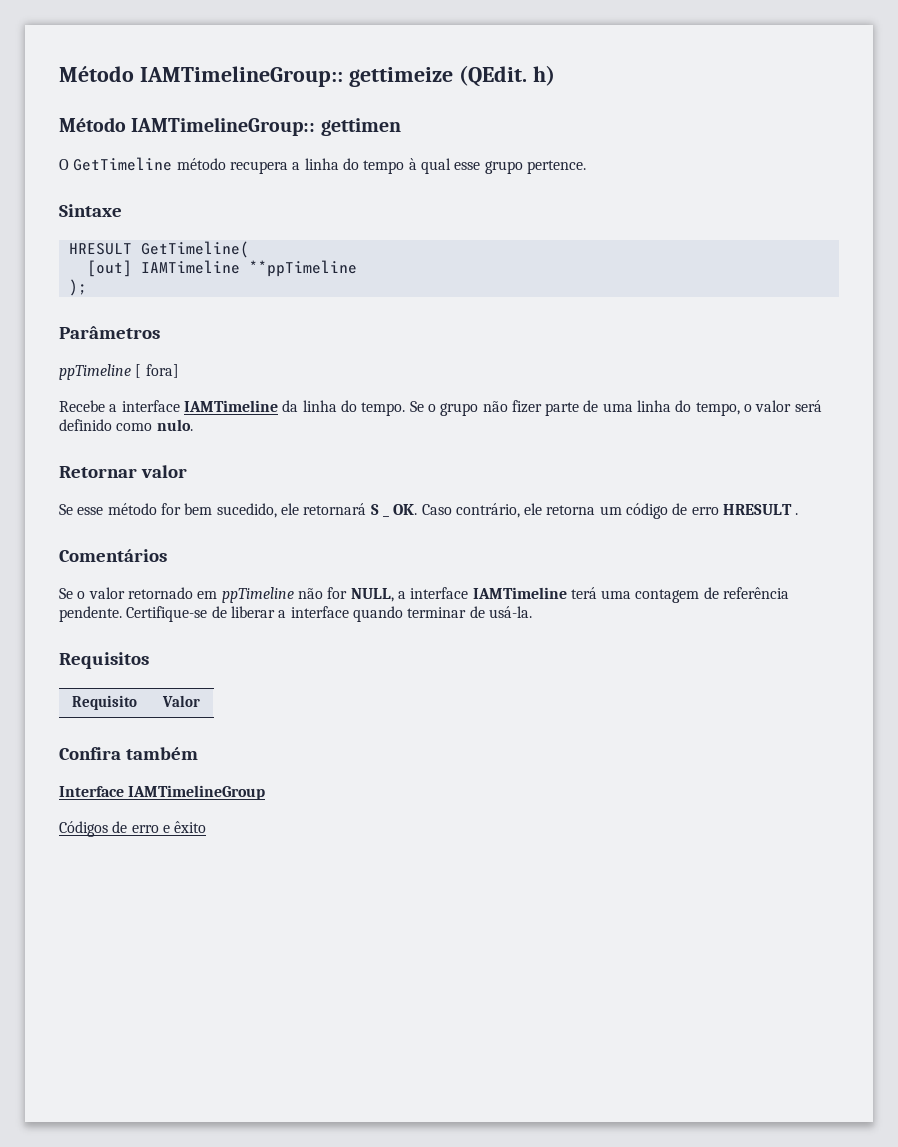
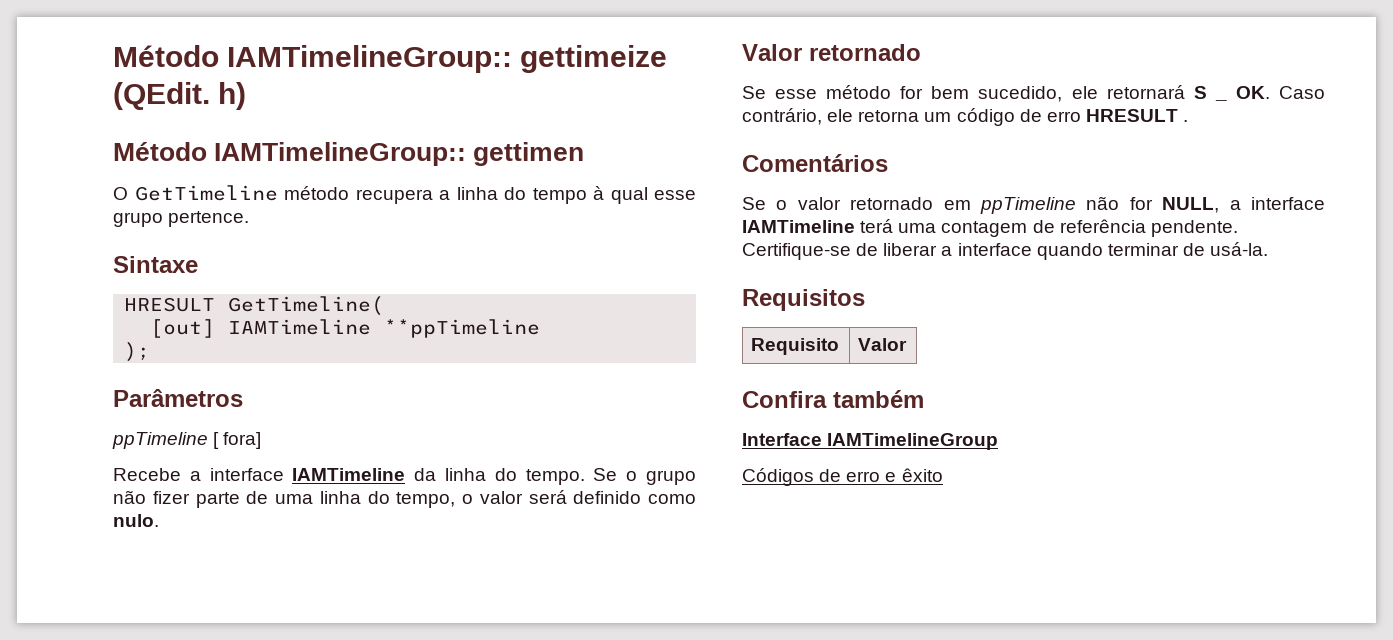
[59,465,187,478] Retornar valor -> [742,44,921,61] Valor retornado

